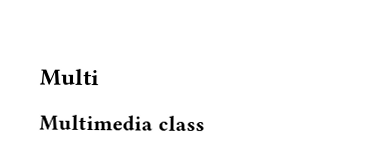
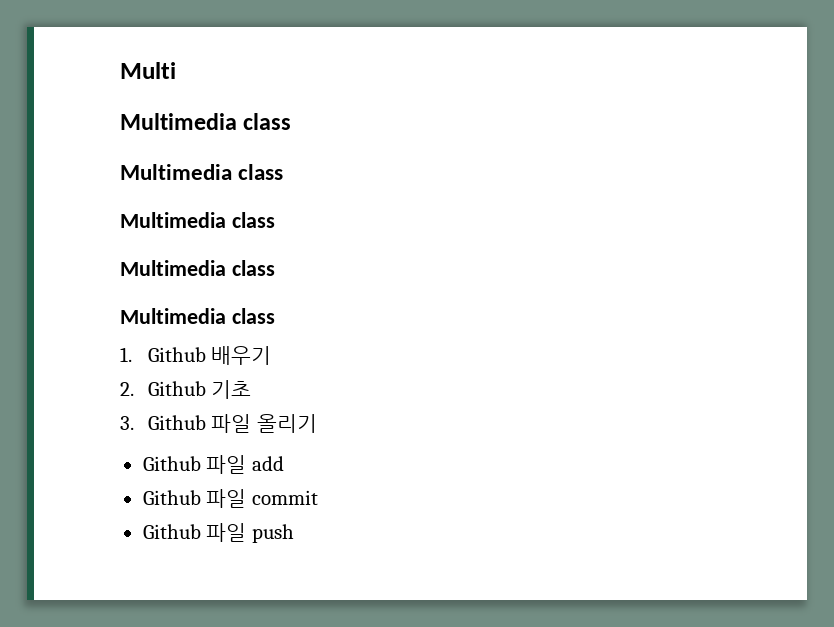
(205, 123) none -> [120,164,284,180] [120,212,275,228] [120,260,275,276] [120,308,275,324] [120,346,272,365] [120,380,252,399] [120,414,317,433] [142,455,284,474] [142,489,318,508] [142,523,294,543] // Multimedia class // Multimedia class // Multimedia class // Multimedia class // 1. Github 배우기 // 2. Github 기초 // 3. Github 파일 올리기 // Github 파일 add // Github 파일 commit // Github 파일 push

